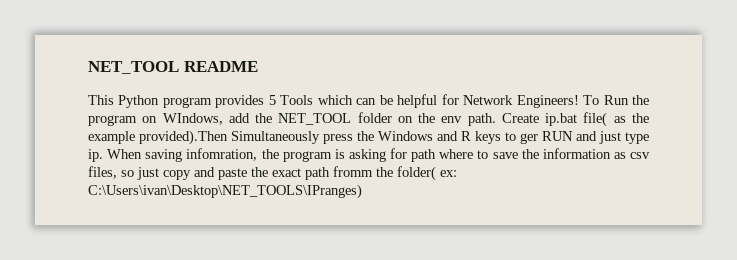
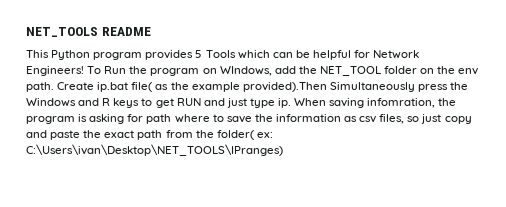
[88,61,179,74] NET_TOOL -> [26,27,98,37] NET_TOOLS
[520,133,538,144] ger -> [155,98,174,108] get
[333,166,373,177] fromm -> [165,130,193,138] from

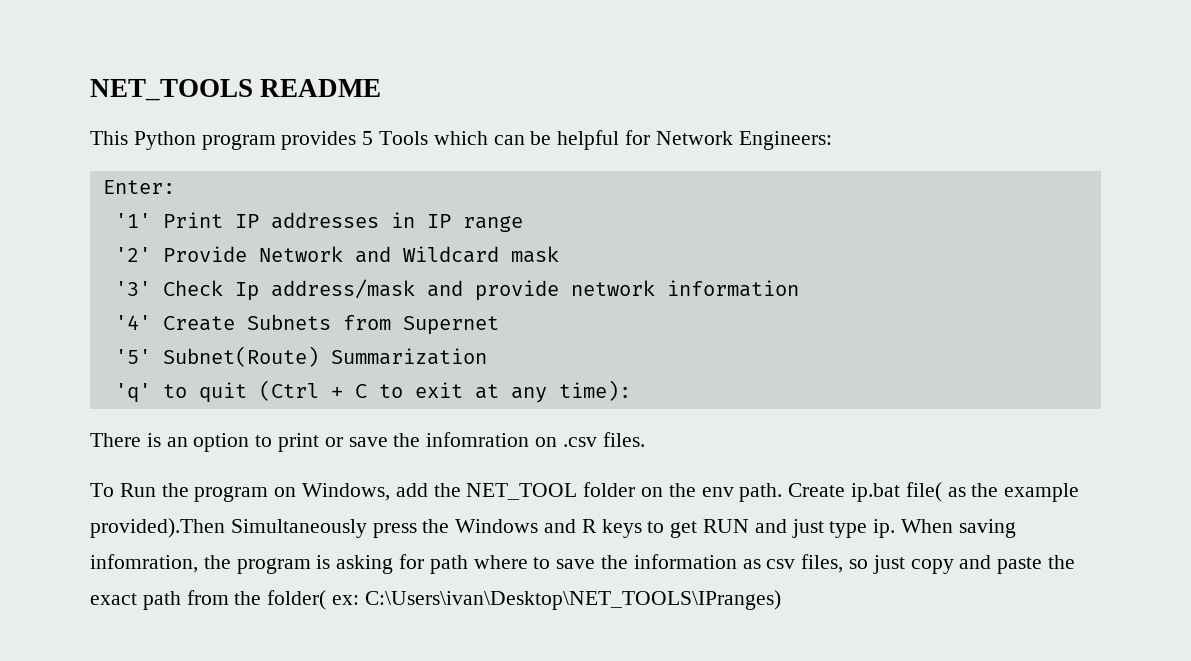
[26,66,84,76] Engineers! -> [738,131,832,150] [102,180,175,194] [114,212,523,232] [114,246,559,263] [114,279,799,301] [114,314,499,335] [114,346,487,367] [114,380,631,403] [90,432,645,452] Engineers: // Enter: // '1' Print IP addresses in IP range // '2' Provide Network and Wildcard mask // '3' Check Ip address/mask and provide network information // '4' Create Subnets from Supernet // '5' Subnet(Route) Summarization // 'q' to quit (Ctrl + C to exit at any time): // There is an option to print or save the infomration on .csv files. //
[219,66,272,76] WIndows, -> [302,483,391,501] Windows,

